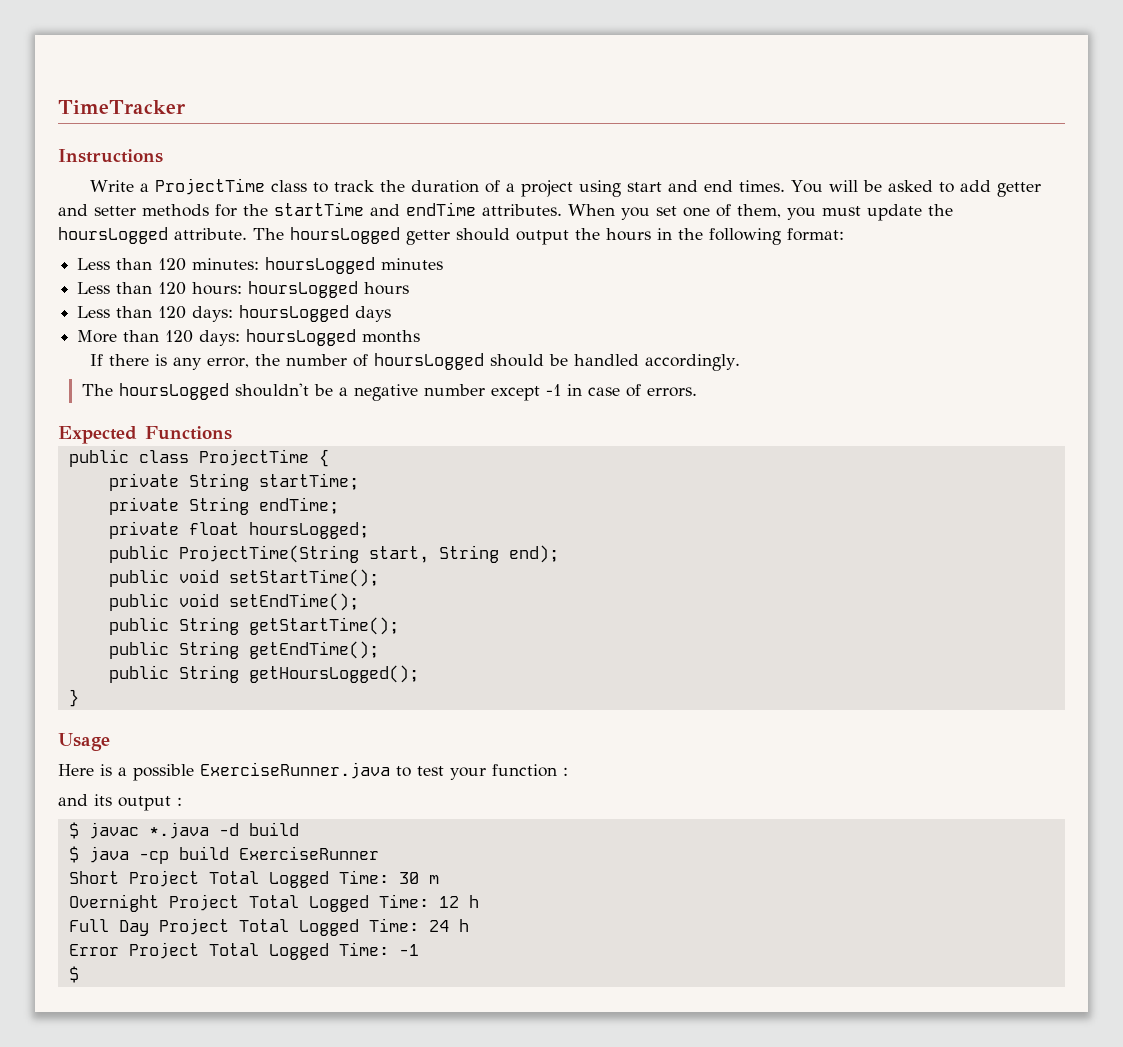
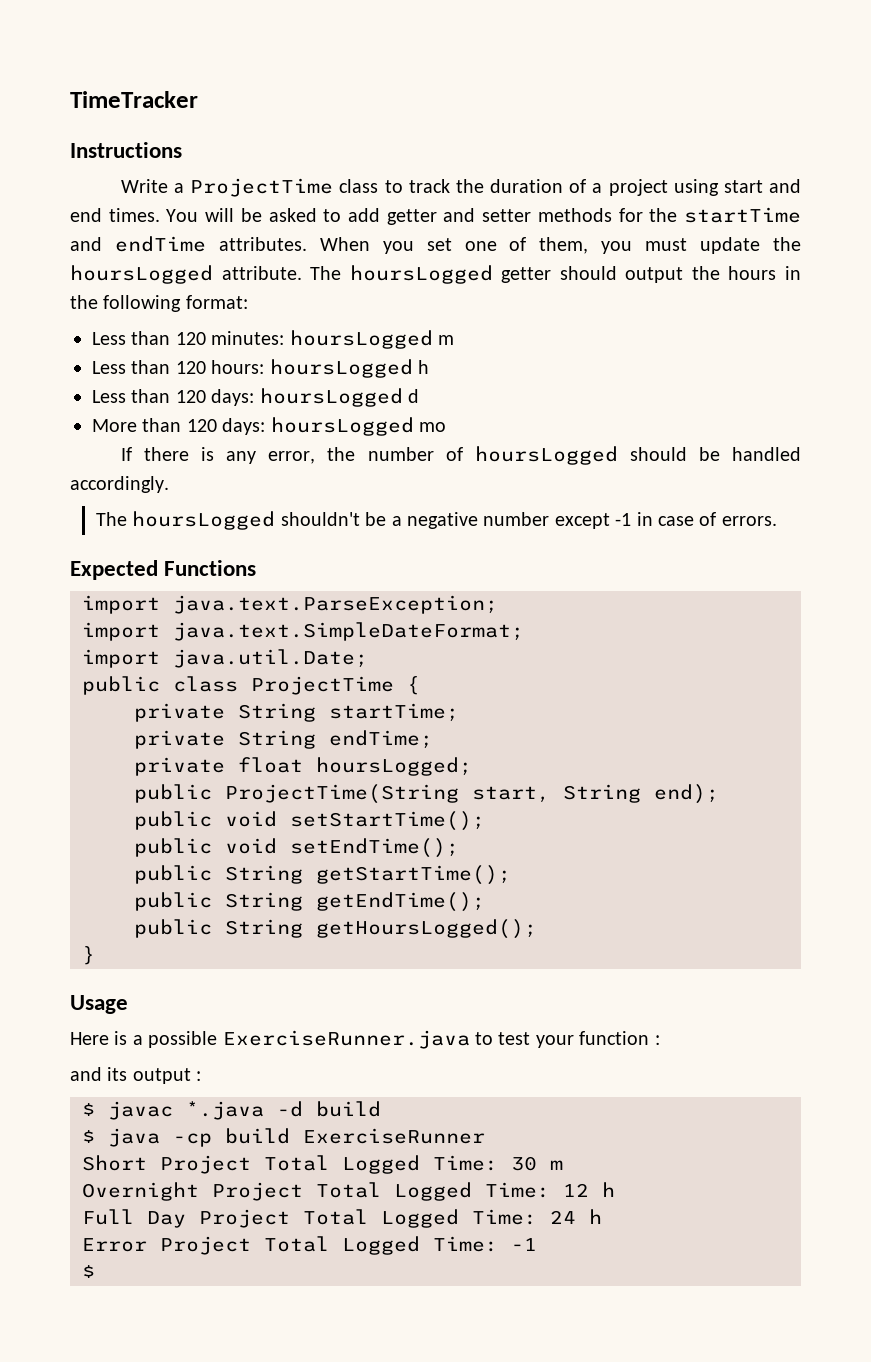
[381,258,444,270] minutes -> [438,335,454,345] m
[364,282,410,295] hours -> [418,360,429,374] h
[355,306,392,322] days -> [408,389,419,403] d
[362,330,421,343] months -> [419,422,446,432] mo
(232, 433) none -> [82,595,498,614] [82,622,524,641] [82,649,368,668] // import java.text.ParseException; // import java.text.SimpleDateFormat; // import java.util.Date;

